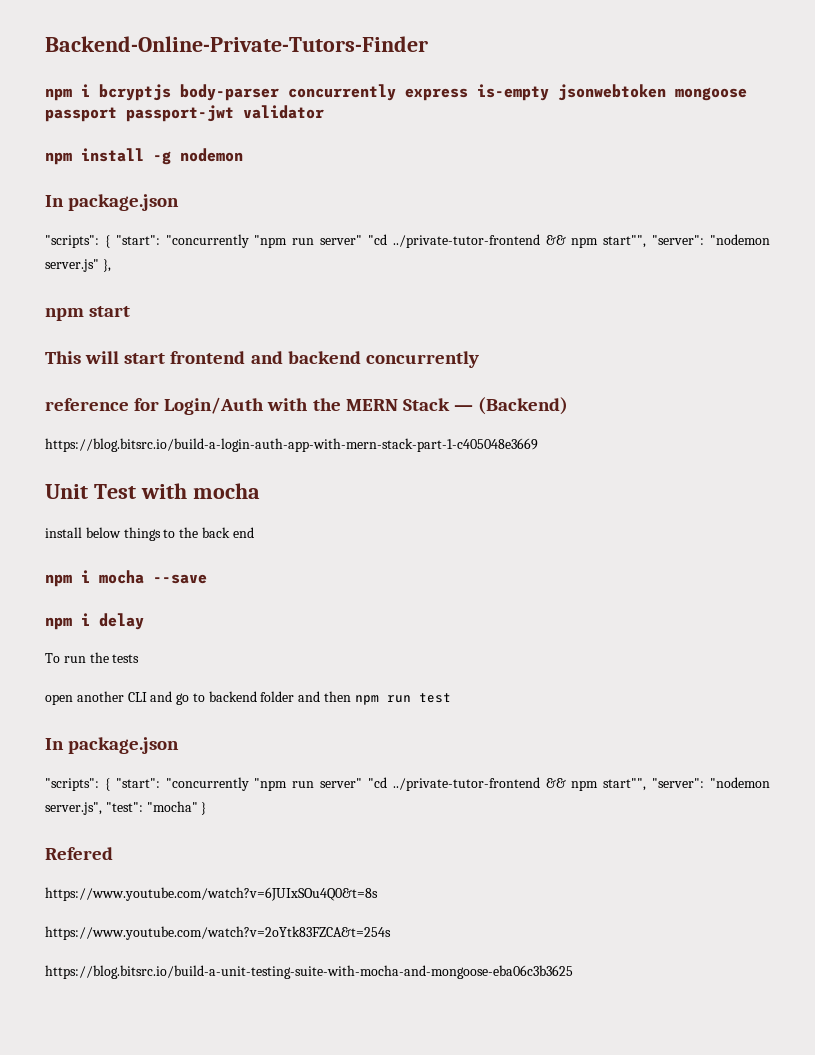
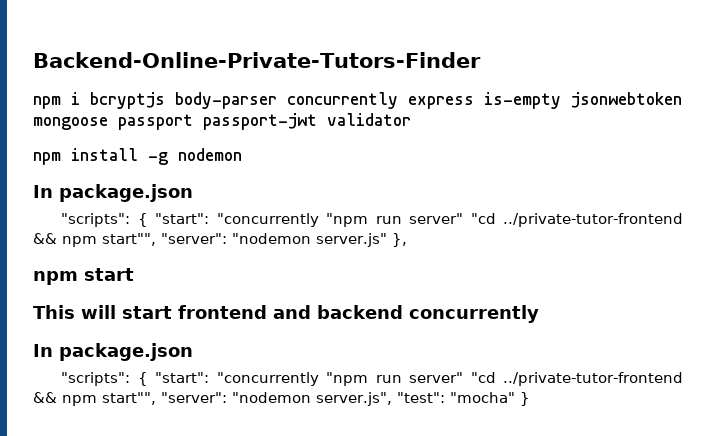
[45,397,569,415] [45,438,538,452] [45,483,260,499] [45,527,254,541] [45,570,207,587] [45,613,144,630] [45,652,140,663] [45,691,451,705] // reference for Login/Auth with the MERN Stack — (Backend) // https://blog.bitsrc.io/build-a-login-auth-app-with-mern-stack-part-1-c405048e3669 // Unit Test with mocha // install below things to the back end // npm i mocha --save // npm i delay // To run the tests // open another CLI and go to backend folder and then npm run test -> (539, 314) none
[45,847,113,860] [45,887,378,901] [45,926,391,940] [45,965,573,979] // Refered // https://www.youtube.com/watch?v=6JUIxSOu4Q0&t=8s // https://www.youtube.com/watch?v=2oYtk83FZCA&t=254s // https://blog.bitsrc.io/build-a-unit-testing-suite-with-mocha-and-mongoose-eba06c3b3625 -> (530, 399) none

